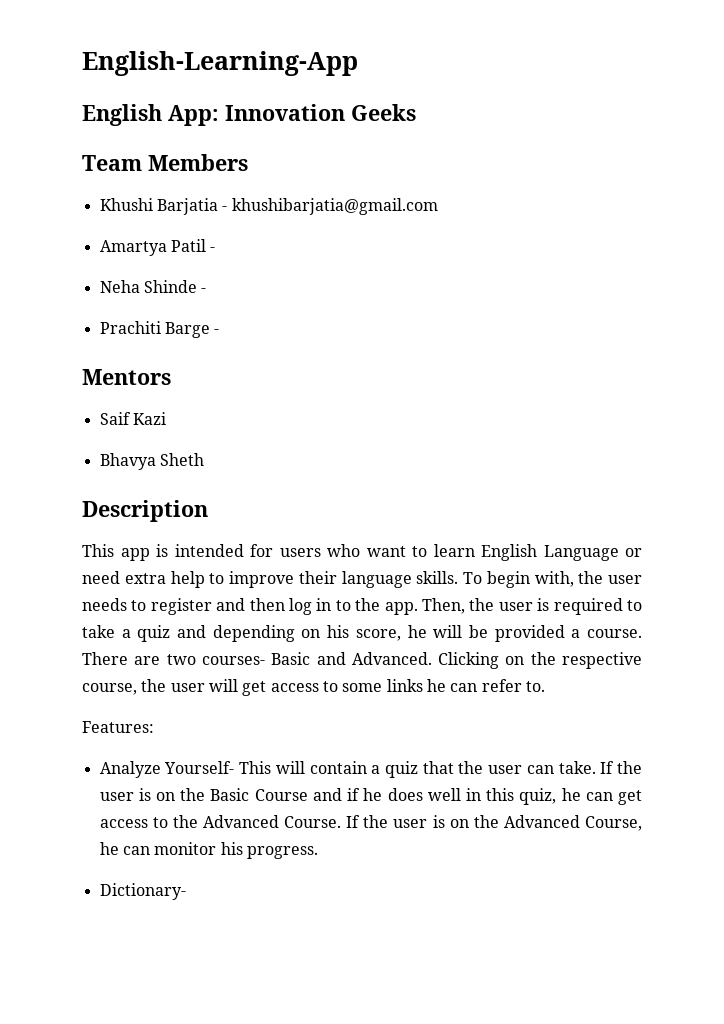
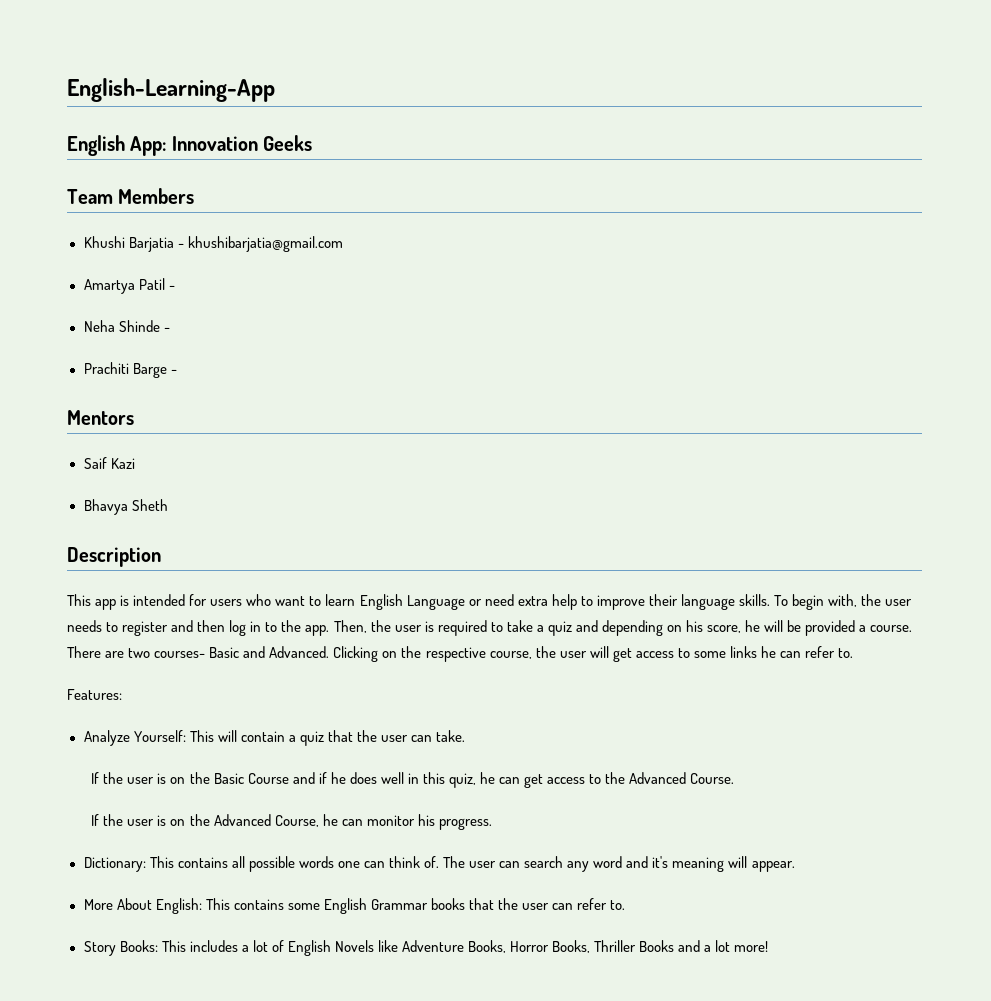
[164,761,235,774] Yourself- -> [133,730,186,742] Yourself:
(596, 767) none -> (466, 736) //
(342, 822) none -> (735, 778) //
[99,883,186,900] Dictionary- -> [83,856,795,872] [83,898,626,914] [83,940,769,956] Dictionary: This contains all possible words one can think of. The user can search any word and it's meaning will appear. // More About English: This contains some English Grammar books that the user can refer to. // Story Books: This includes a lot of English Novels like Adventure Books, Horror Books, Thriller Books and a lot more!

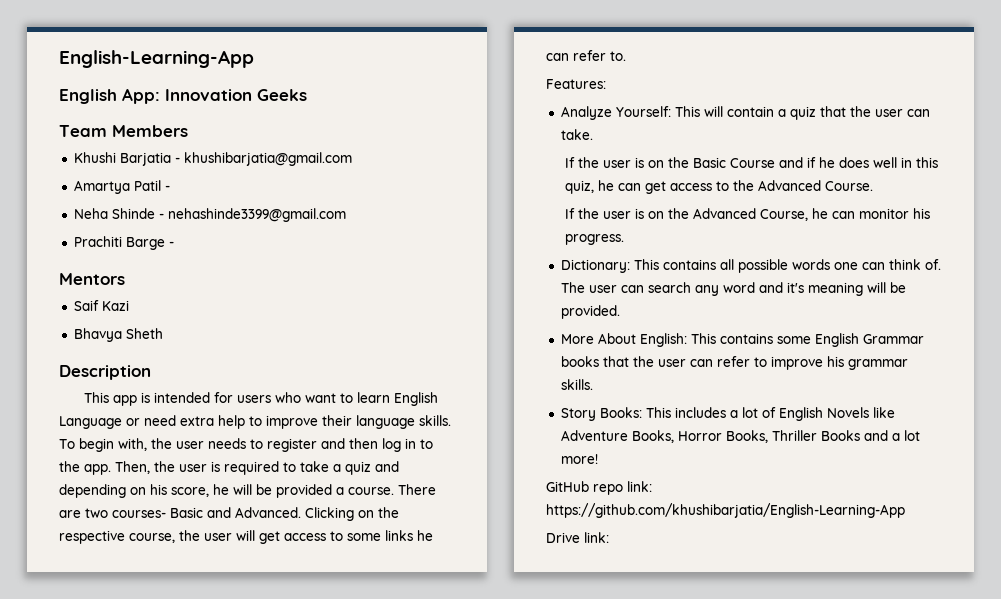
(170, 329) none -> [167,208,346,222] nehashinde3399@gmail.com
[751,861,795,872] appear. -> [889,282,906,293] [560,305,620,319] be provided.
[610,900,626,910] to. -> [753,356,908,370] [560,379,593,390] to improve his grammar skills.
(769, 946) none -> [546,481,652,495] [546,503,905,518] [546,532,609,543] // GitHub repo link: https://github.com/khushibarjatia/English-Learning-App // Drive link:

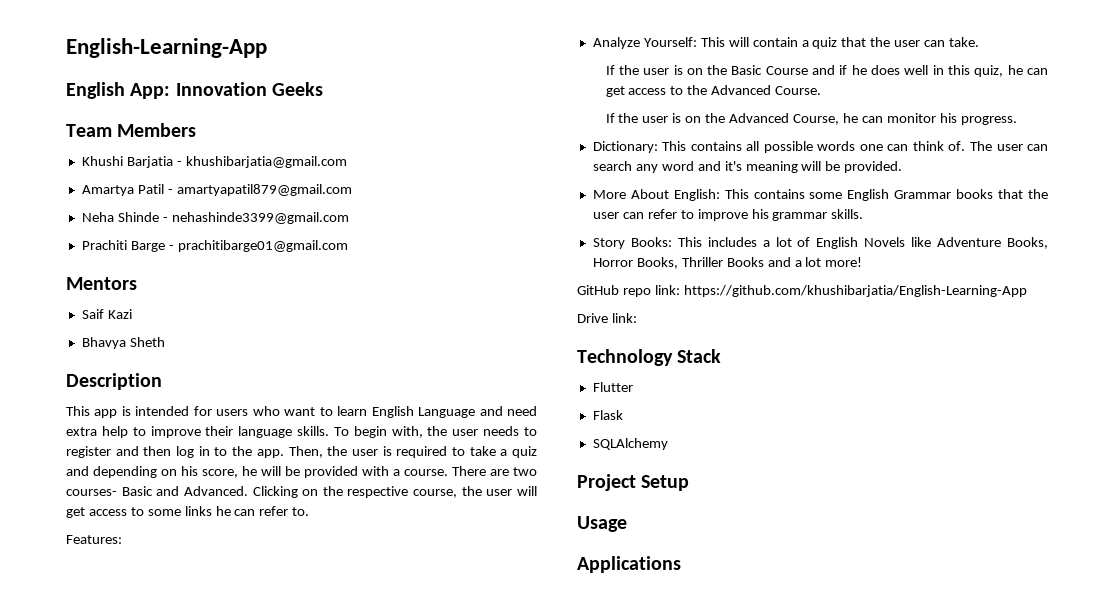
(170, 188) none -> [176,184,352,196] amartyapatil879@gmail.com
(174, 244) none -> [177,240,348,252] prachitibarge01@gmail.com
[126,418,140,426] or -> [479,406,503,416] and
(332, 491) none -> [362,466,389,476] with
(609, 537) none -> [577,349,722,366] [592,382,633,392] [592,410,623,420] [592,438,668,450] [577,474,690,491] [577,516,627,532] [577,556,681,573] // Technology Stack // Flutter // Flask // SQLAlchemy // Project Setup // Usage // Applications

